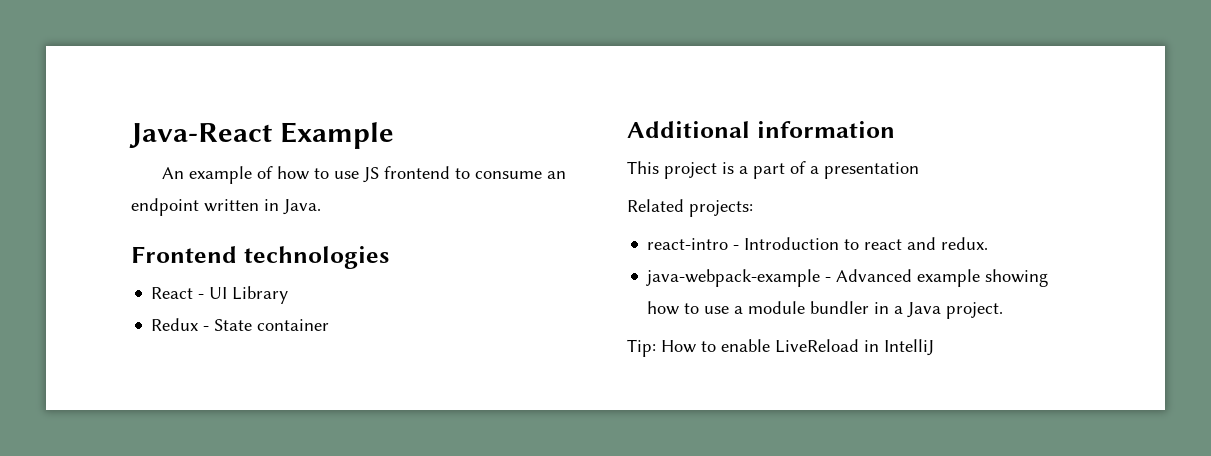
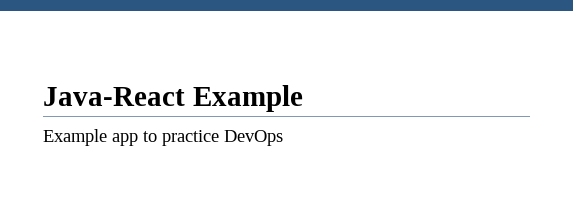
[161,166,566,184] [131,198,321,216] [131,246,389,269] [151,286,289,304] [151,318,330,331] [627,121,895,138] [627,161,919,179] [627,199,753,217] [647,237,989,250] [646,269,1049,287] [647,301,1004,319] [627,339,934,357] An example of how to use JS frontend to consume an endpoint written in Java. // Frontend technologies // React - UI Library // Redux - State container // Additional information // This project is a part of a presentation // Related projects: // react-intro - Introduction to react and redux. // java-webpack-example - Advanced example showing how to use a module bundler in a Java project. // Tip: How to enable LiveReload in IntelliJ -> [43,129,283,146] Example app to practice DevOps

